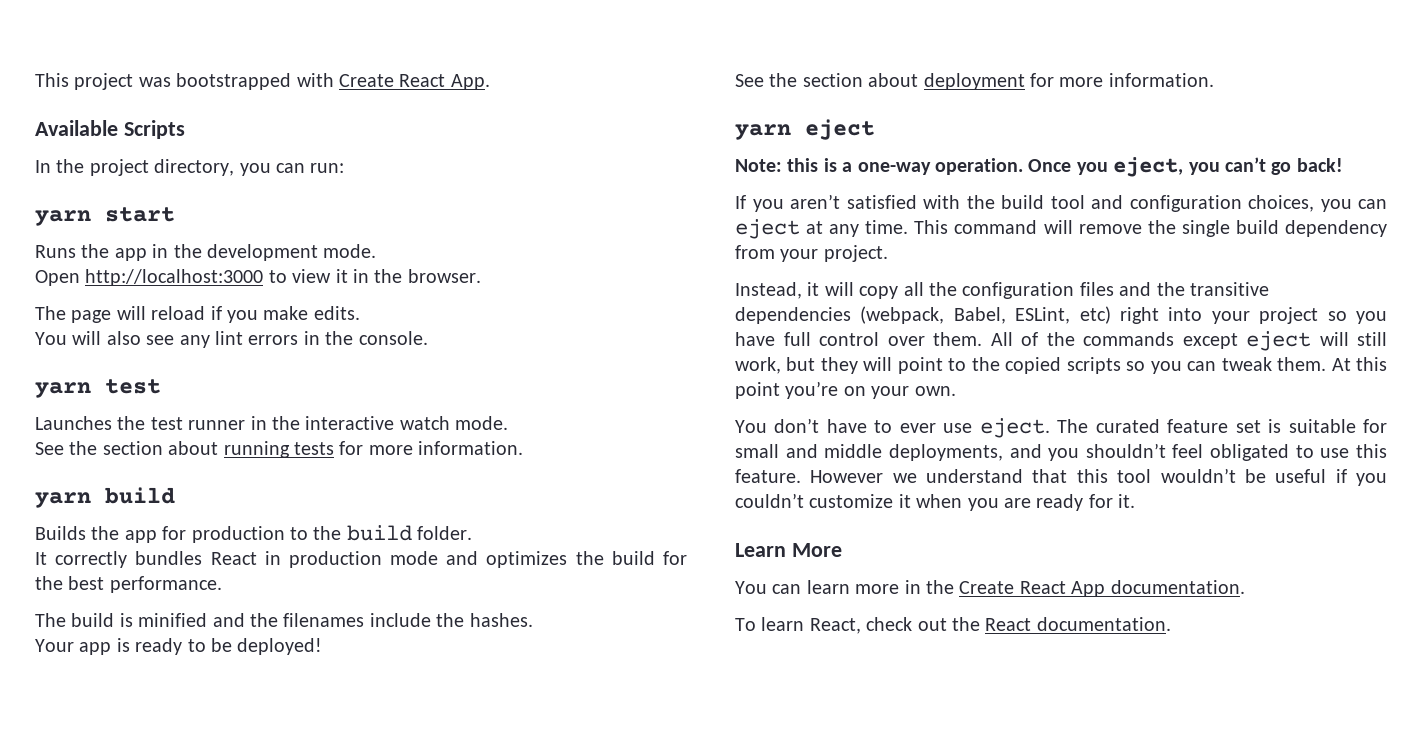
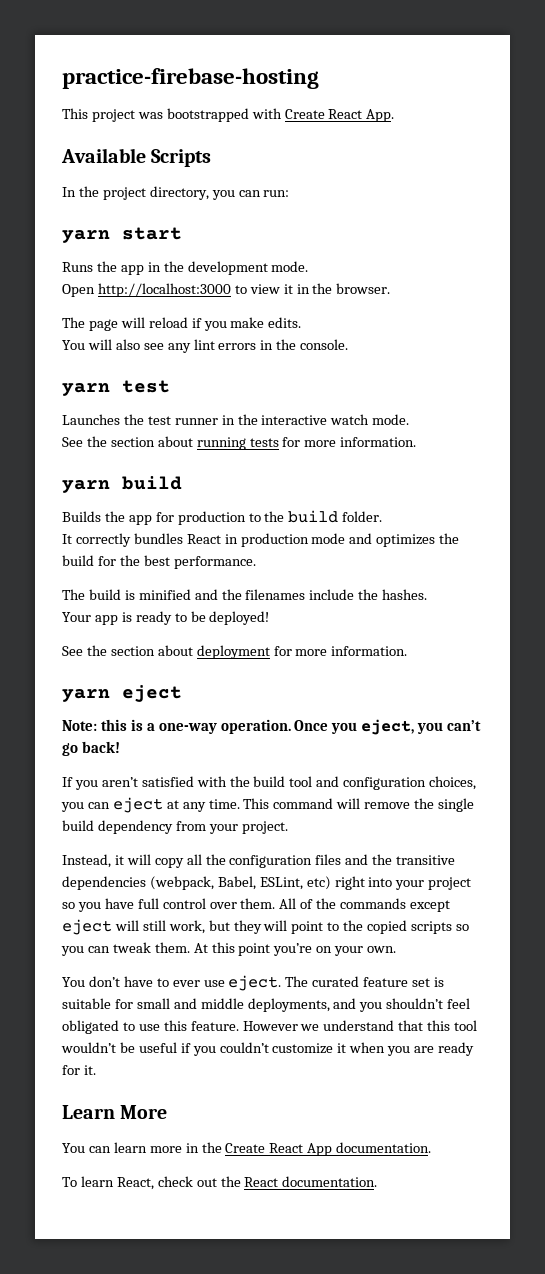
(35, 80) none -> [62,68,319,89] practice-firebase-hosting //

